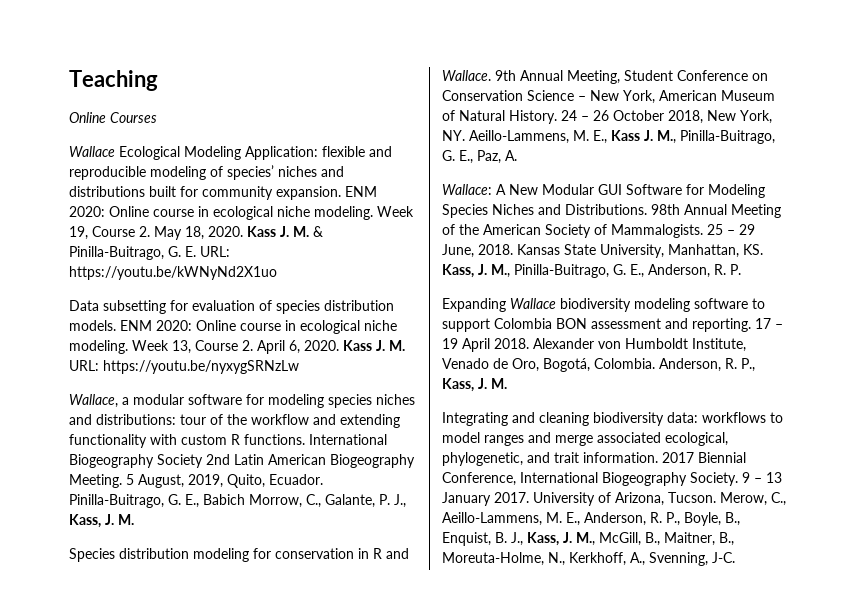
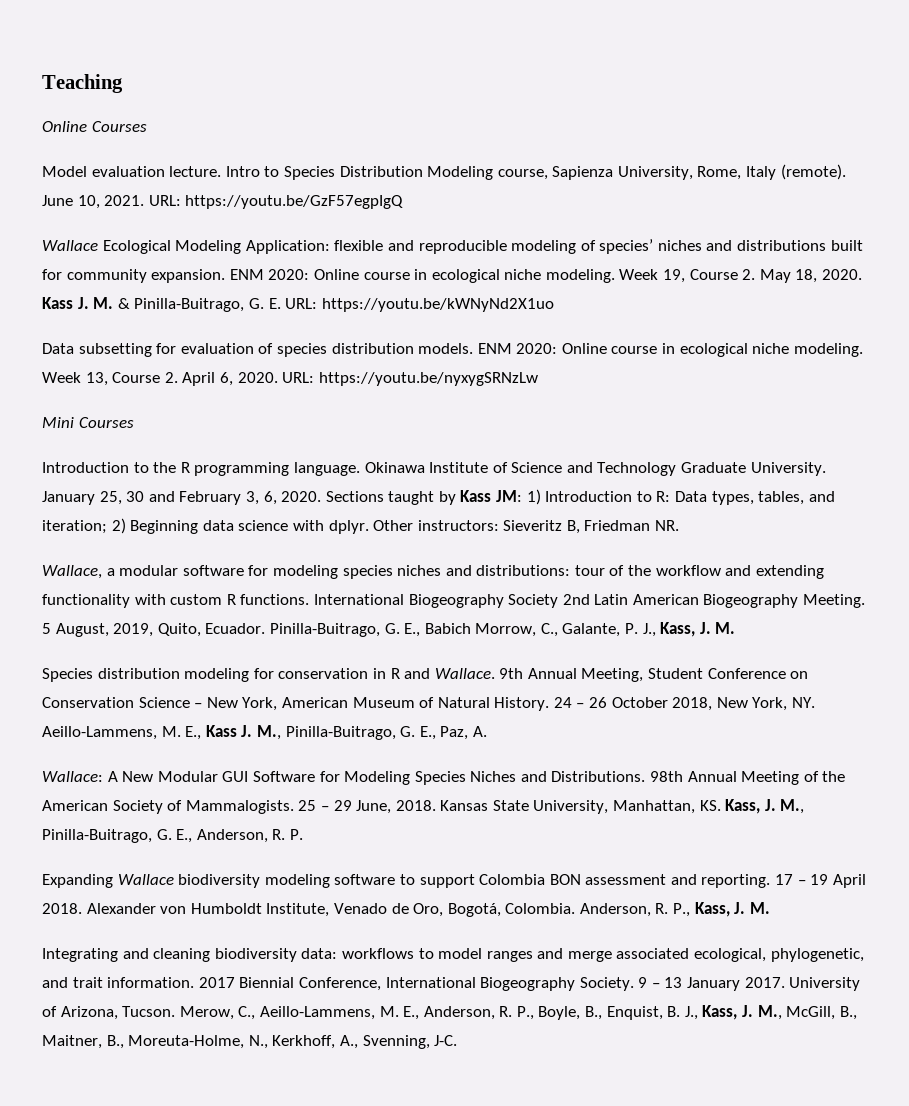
(157, 117) none -> [42,164,846,180] [42,195,404,209] // Model evaluation lecture. Intro to Species Distribution Modeling course, Sapienza University, Rome, Italy (remote). June 10, 2021. URL: https://youtu.be/GzF57egpIgQ
[343,340,405,351] Kass J. M. -> (278, 377) none
(299, 367) none -> [42,417,134,428] [42,462,826,476] [42,489,835,505] [42,518,680,534] // Mini Courses // Introduction to the R programming language. Okinawa Institute of Science and Technology Graduate University. January 25, 30 and February 3, 6, 2020. Sections taught by Kass JM: 1) Introduction to R: Data types, tables, and iteration; 2) Beginning data science with dplyr. Other instructors: Sieveritz B, Friedman NR.

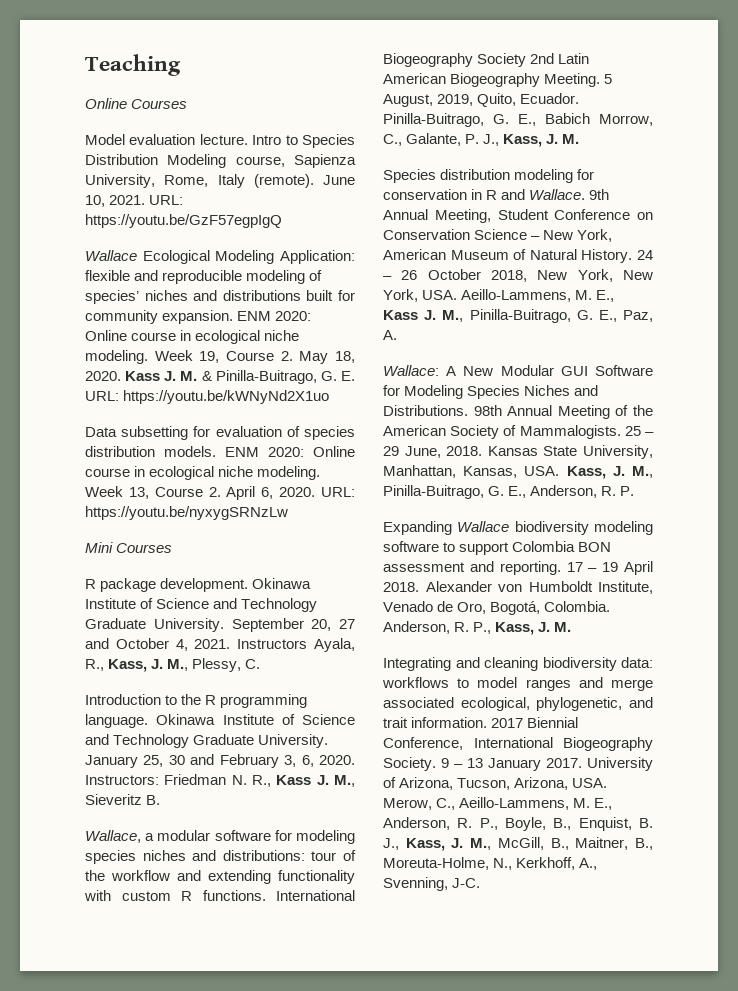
(134, 422) none -> [85,578,312,592] [85,598,318,612] [85,618,355,632] [85,638,355,652] [85,658,261,672] // R package development. Okinawa Institute of Science and Technology Graduate University. September 20, 27 and October 4, 2021. Instructors Ayala, R., Kass, J. M., Plessy, C.
[325,489,835,505] [42,518,680,534] Sections taught by Kass JM: 1) Introduction to R: Data types, tables, and iteration; 2) Beginning data science with dplyr. Other instructors: Sieveritz B, Friedman NR. -> [85,774,355,787] [85,794,161,805] Instructors: Friedman N. R., Kass J. M., Sieveritz B.
[792,697,816,708] NY. -> [623,270,653,280] [383,289,458,302] New York, USA.
[699,800,721,811] KS. -> [463,466,560,478] Kansas, USA.
[122,1006,176,1017] Tucson. -> [457,777,608,790] Tucson, Arizona, USA.

